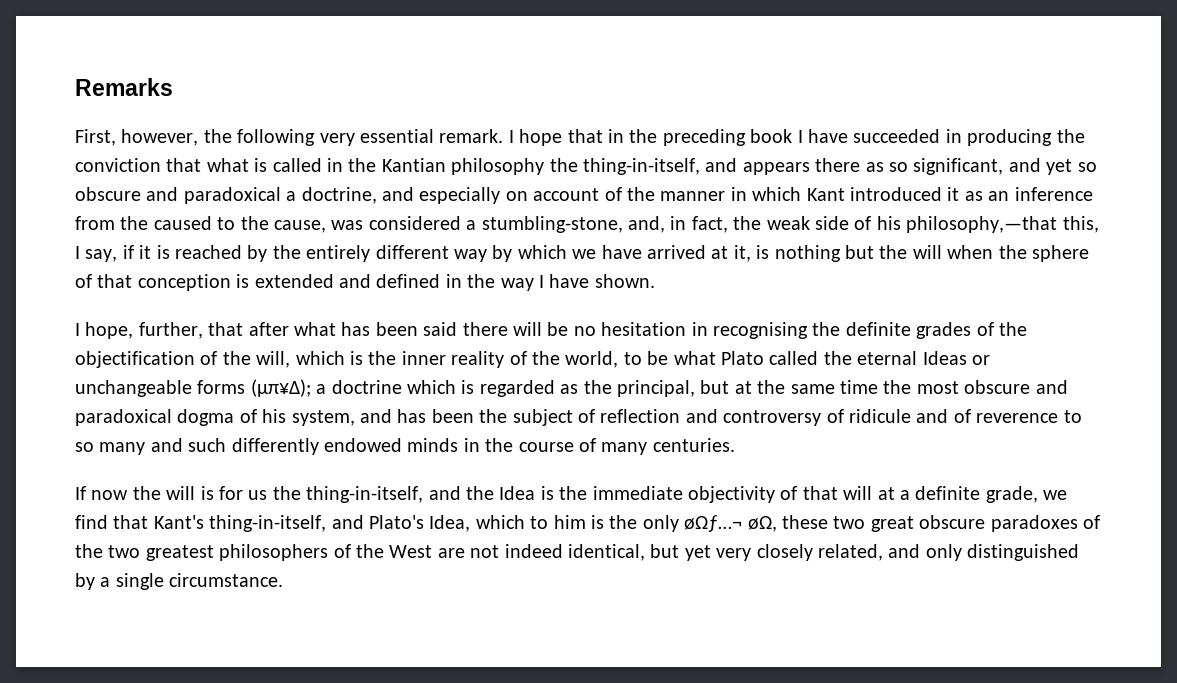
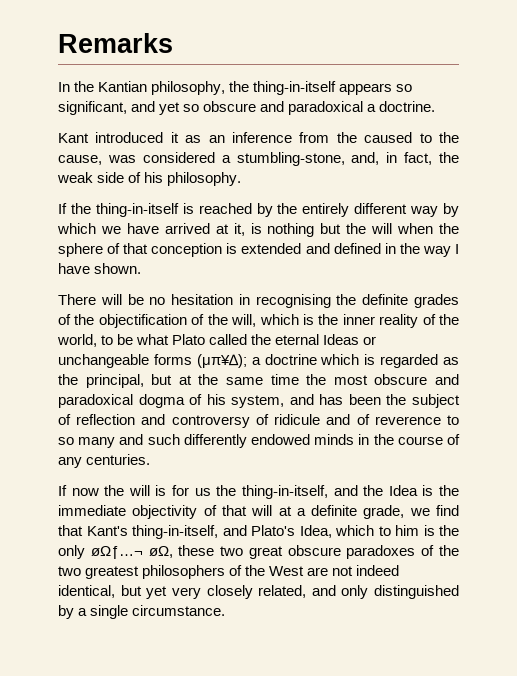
[75,129,1085,146] [75,158,884,175] First, however, the following very essential remark. I hope that in the preceding book I have succeeded in producing the conviction that what is called in the Kantian philosophy the thing-in-itself, and appears there as -> [58,81,393,95] In the Kantian philosophy, the thing-in-itself appears
[301,187,802,204] doctrine, and especially on account of the manner in which -> [379,101,436,112] doctrine. //
[906,216,1099,233] [75,245,152,262] philosophy,—that this, I say, if it -> [167,172,242,186] [58,203,179,217] philosophy. // If the thing-in-itself
[75,322,508,339] I hope, further, that after what has been said there -> [58,294,96,305] There
[601,442,648,455] many -> [58,457,82,468] any

